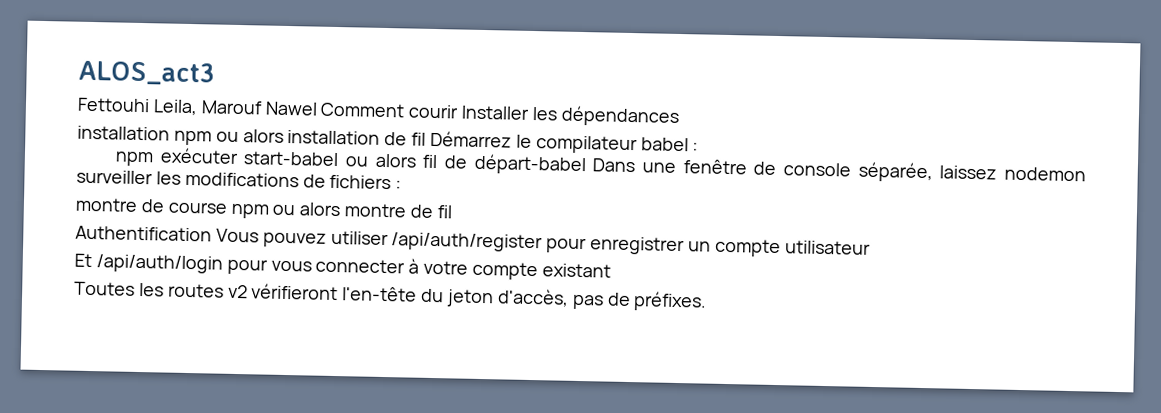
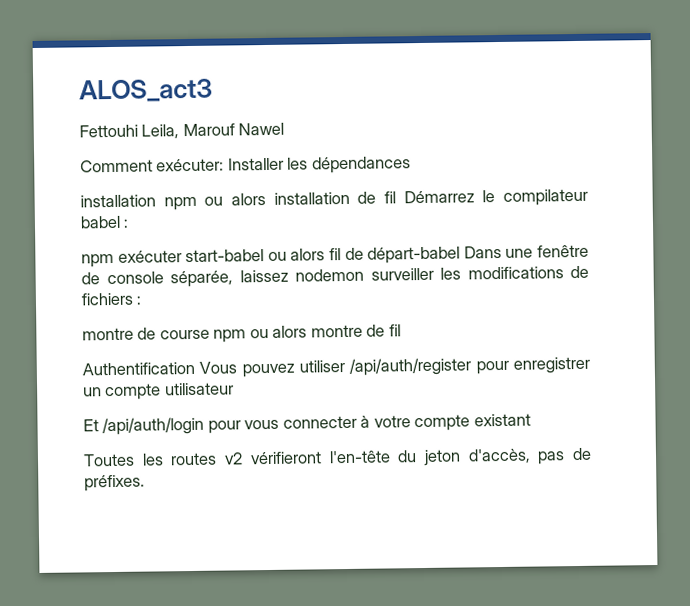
[320,102,460,119] Comment courir -> [80,158,225,173] // Comment exécuter:

